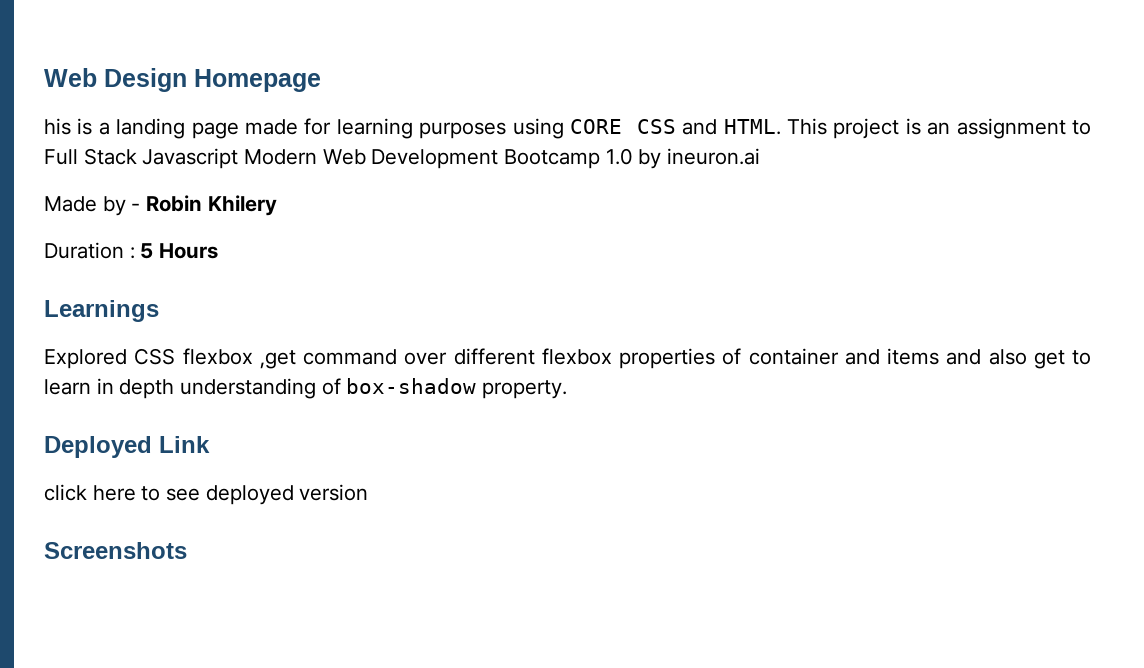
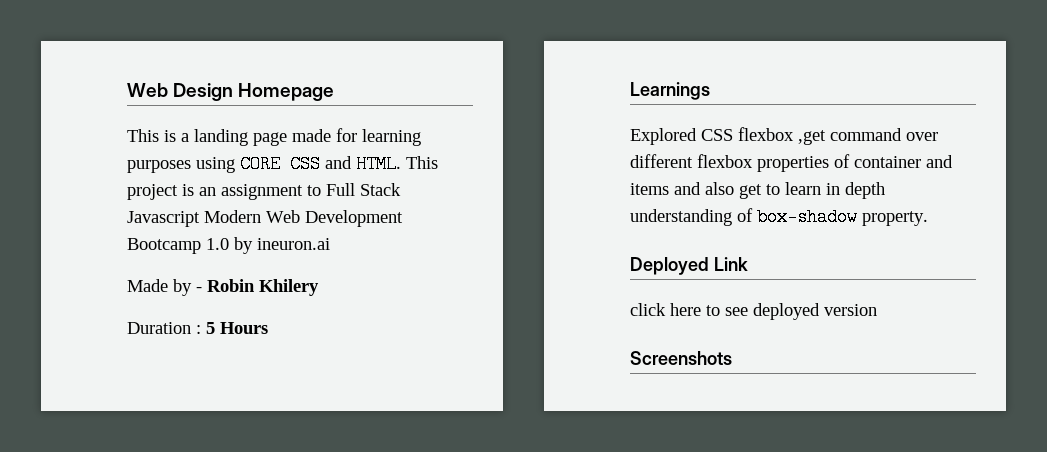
[44,118,71,135] his -> [127,129,159,142] This

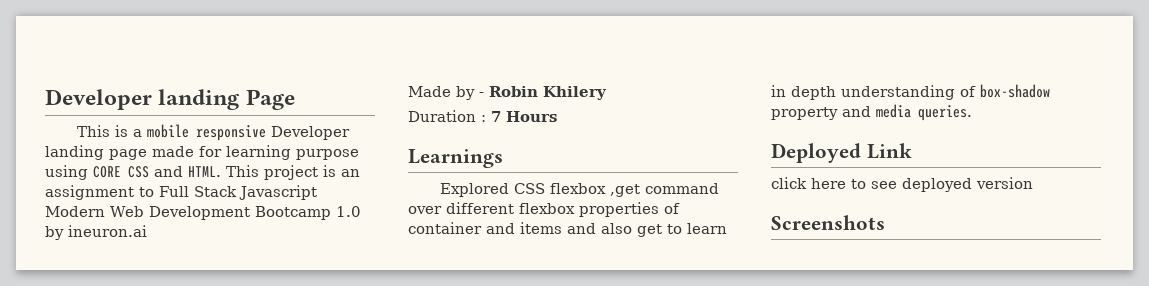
[127,83,335,101] Web Design Homepage -> [45,89,295,110] Developer landing Page
(189, 137) none -> [147,124,351,141] mobile responsive Developer
[127,160,191,173] purposes -> [296,149,359,160] purpose
[206,322,215,334] 5 -> [491,111,501,122] 7
[862,211,928,226] property. -> [771,104,972,121] property and media queries.

